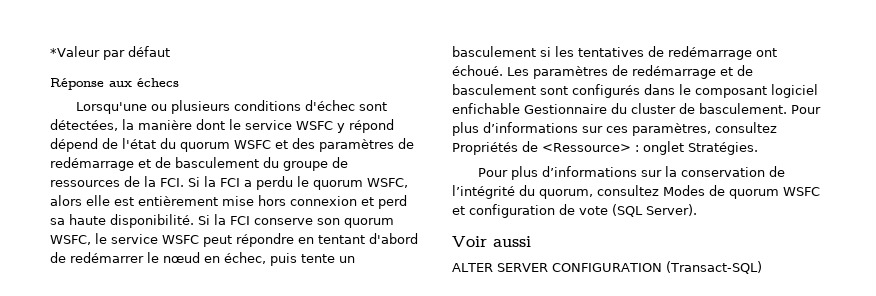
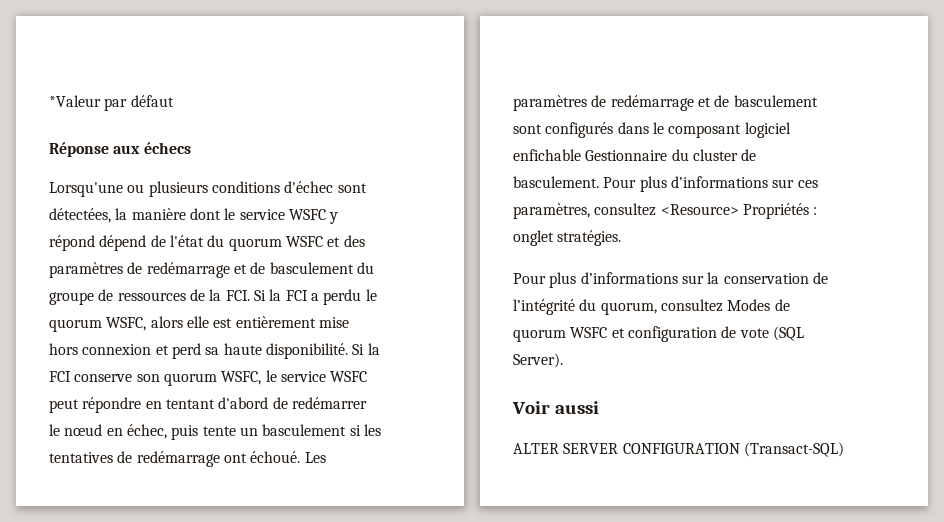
[452,141,631,155] Propriétés de <Ressource> -> [660,203,809,219] <Resource> Propriétés
[688,142,758,155] Stratégies. -> [557,230,622,246] stratégies.

